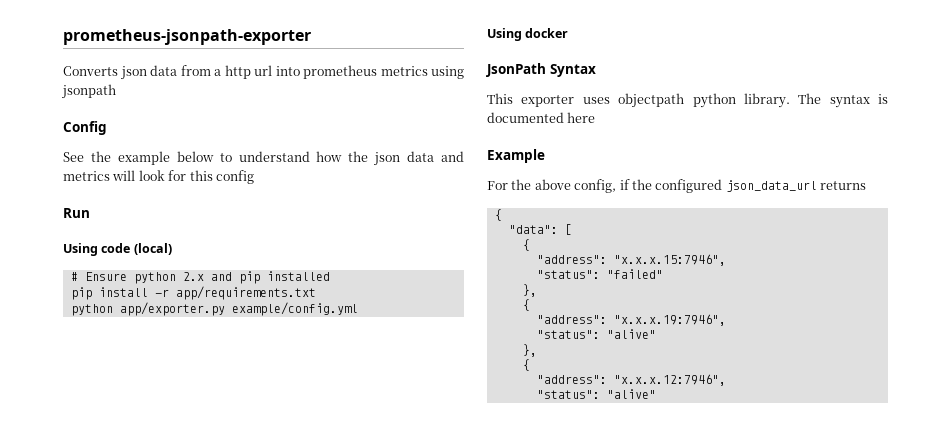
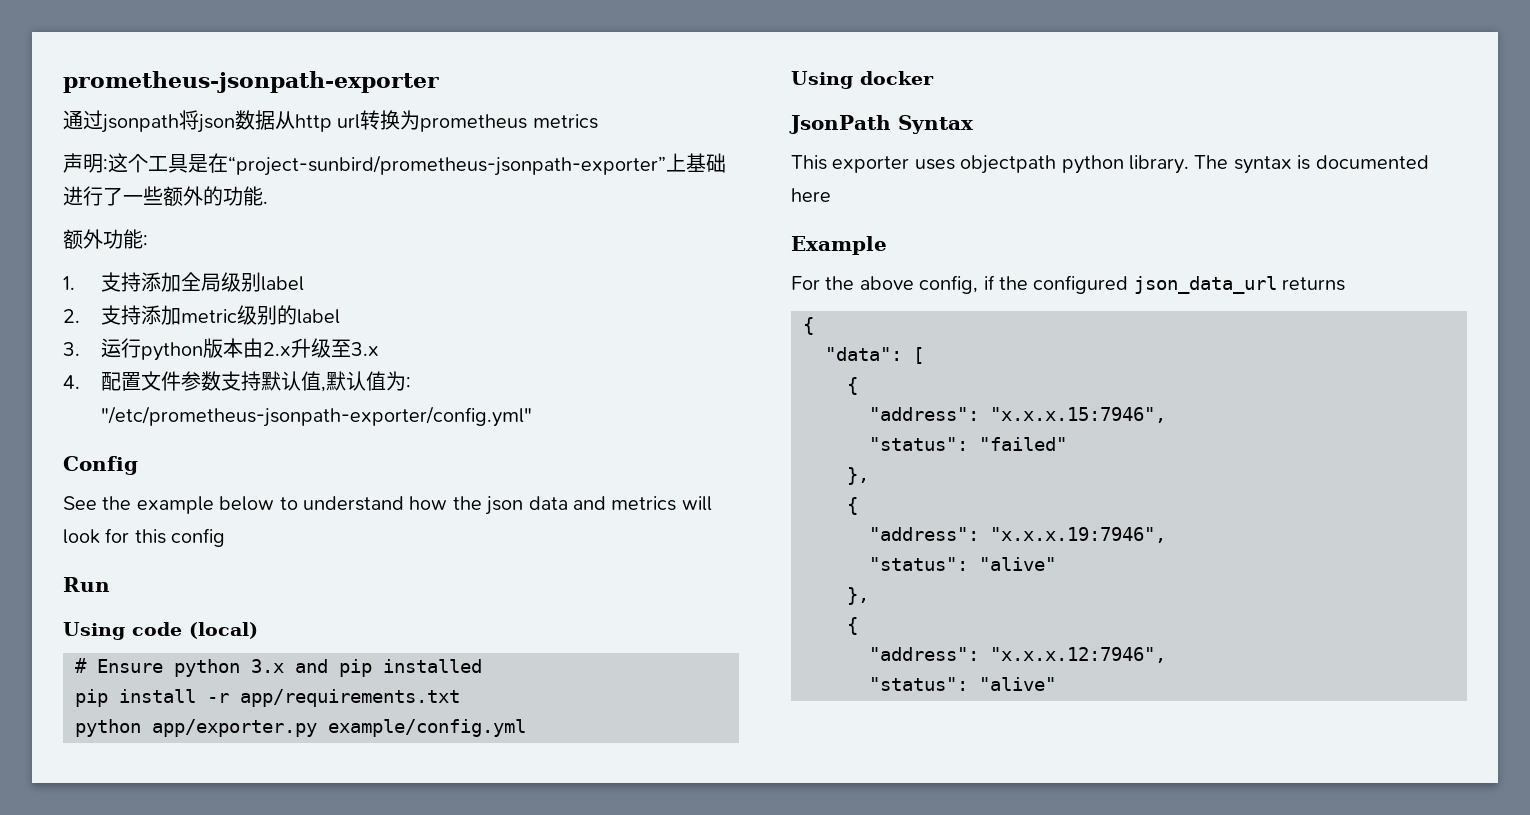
[63,65,221,80] Converts json data from a -> [63,110,295,133] 通过jsonpath将json数据从
[275,66,300,76] into -> [360,110,421,130] 转换为
[431,66,464,79] [62,84,116,99] using jsonpath -> [63,153,726,176] [63,186,268,206] [63,229,148,249] [63,272,304,292] [63,305,340,325] [63,338,379,361] [63,371,411,392] [100,406,532,427] // 声明:这个工具是在“project-sunbird/prometheus-jsonpath-exporter”上基础进行了一些额外的功能. // 额外功能: // 1.支持添加全局级别label // 2.支持添加metric级别的label // 3.运行python版本由2.x升级至3.x // 4.配置文件参数支持默认值,默认值为: "/etc/prometheus-jsonpath-exporter/config.yml"
[182,272,204,281] 2.x -> [251,659,284,673] 3.x

